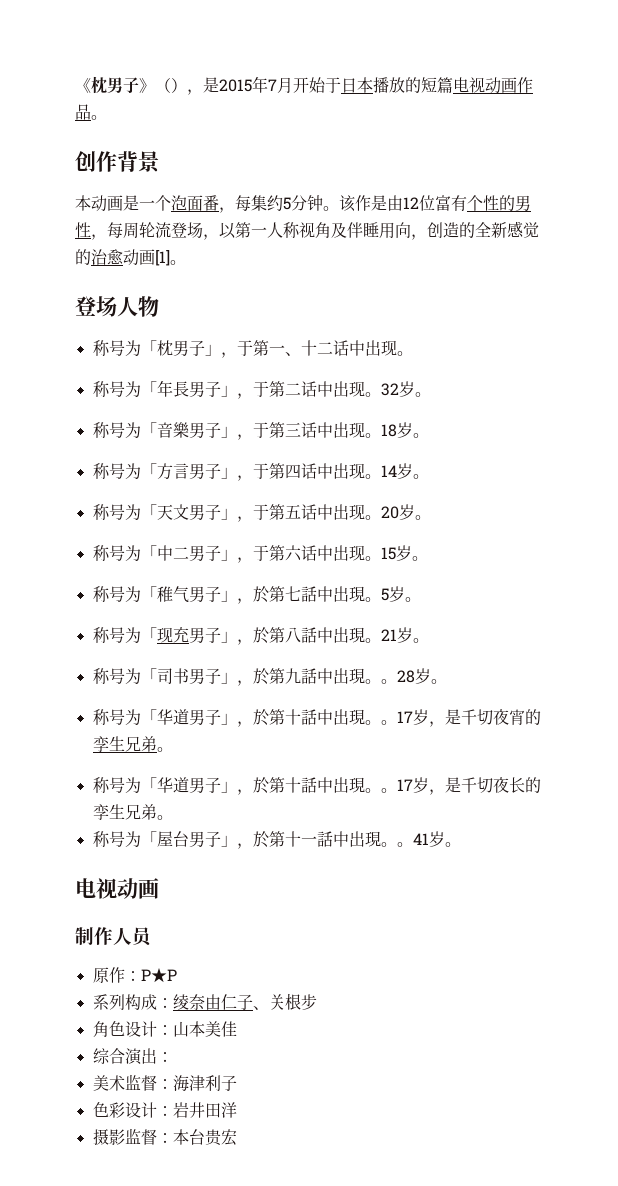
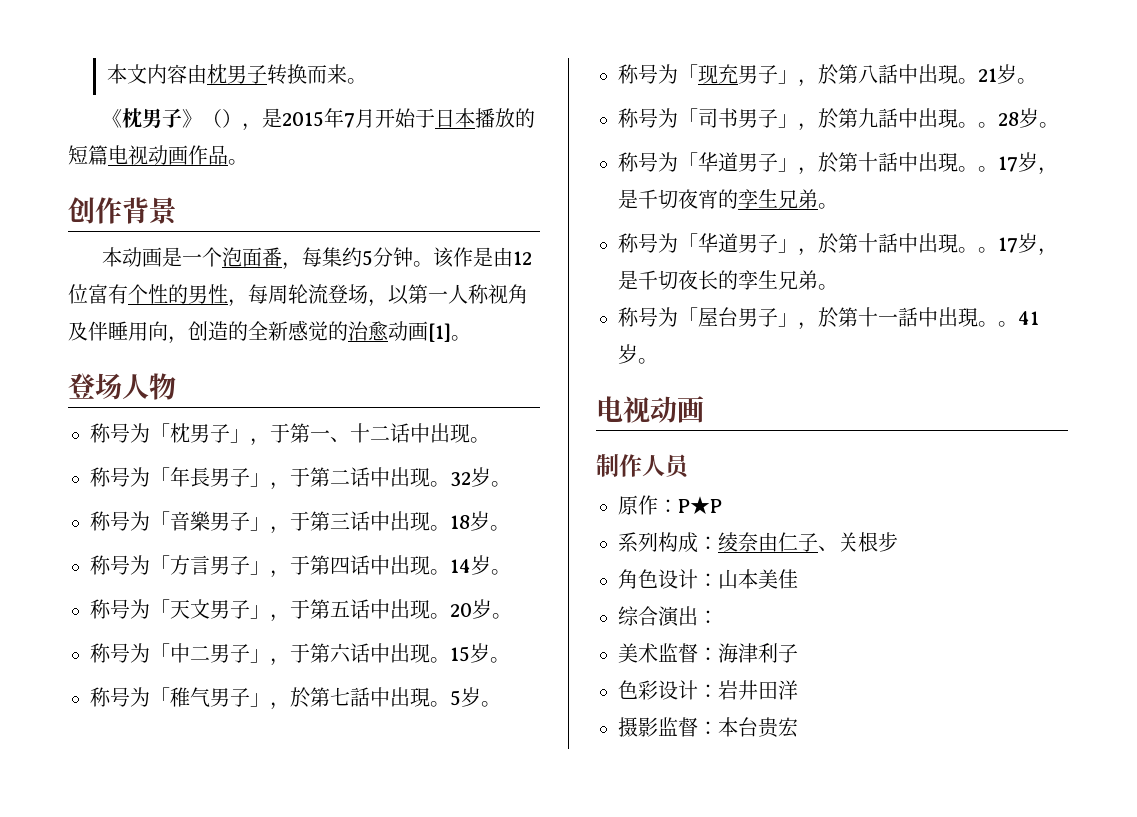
(75, 85) none -> [107,64,368,85] 本文内容由枕男子转换而来。 //

